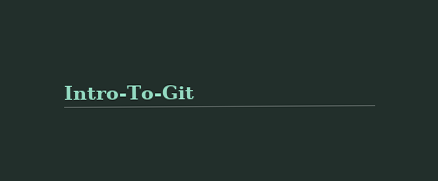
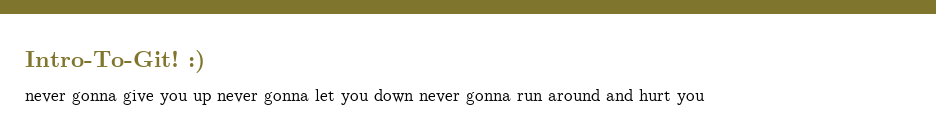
[63,85,195,100] Intro-To-Git -> [25,50,205,73] [25,89,705,105] Intro-To-Git! :) // never gonna give you up never gonna let you down never gonna run around and hurt you

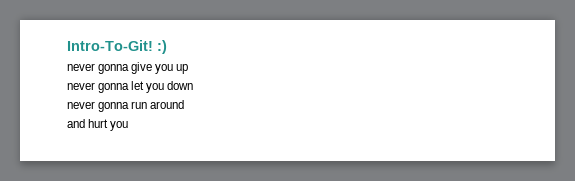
(211, 99) none -> (189, 69) //
(414, 96) none -> (194, 85) //
(600, 95) none -> (185, 104) //

